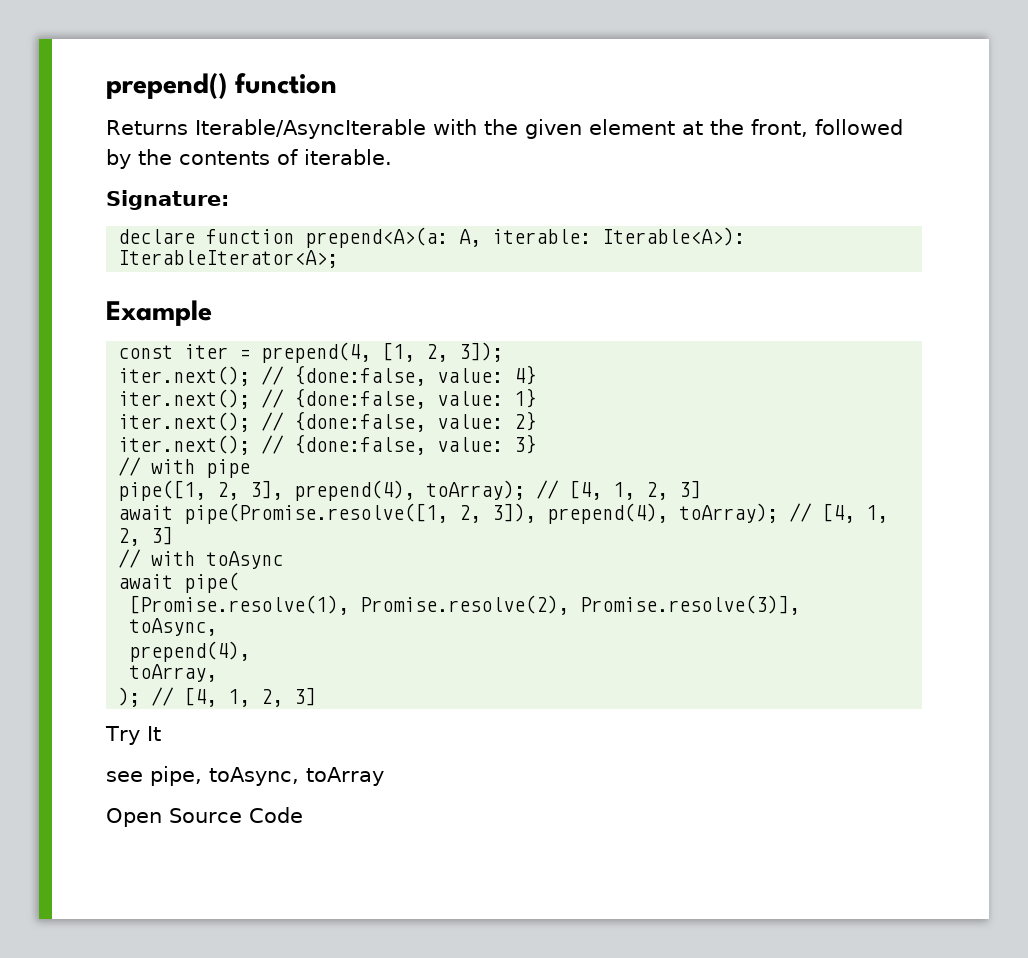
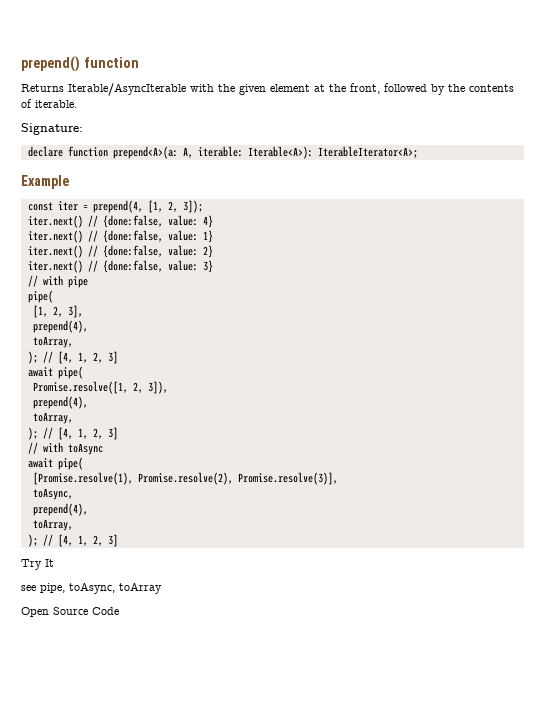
[118,366,251,386] iter.next(); -> [27,215,83,228] iter.next()
[118,389,251,409] iter.next(); -> [27,230,83,243] iter.next()
[118,412,251,432] iter.next(); -> [27,245,83,258] iter.next()
[118,435,251,455] iter.next(); -> [27,260,83,273] iter.next()
[118,480,207,501] pipe([1, -> [27,290,53,303] [32,305,48,318] pipe( // [1,
[294,480,526,501] prepend(4), toArray); -> [32,320,88,333] [32,336,73,348] [27,351,38,364] // prepend(4), // toArray, // );
[184,503,449,524] pipe(Promise.resolve([1, -> [57,366,83,379] [32,381,128,394] pipe( // Promise.resolve([1,
[547,503,779,524] prepend(4), toArray); -> [32,396,88,409] [32,412,73,424] [27,427,38,440] // prepend(4), // toArray, // );

